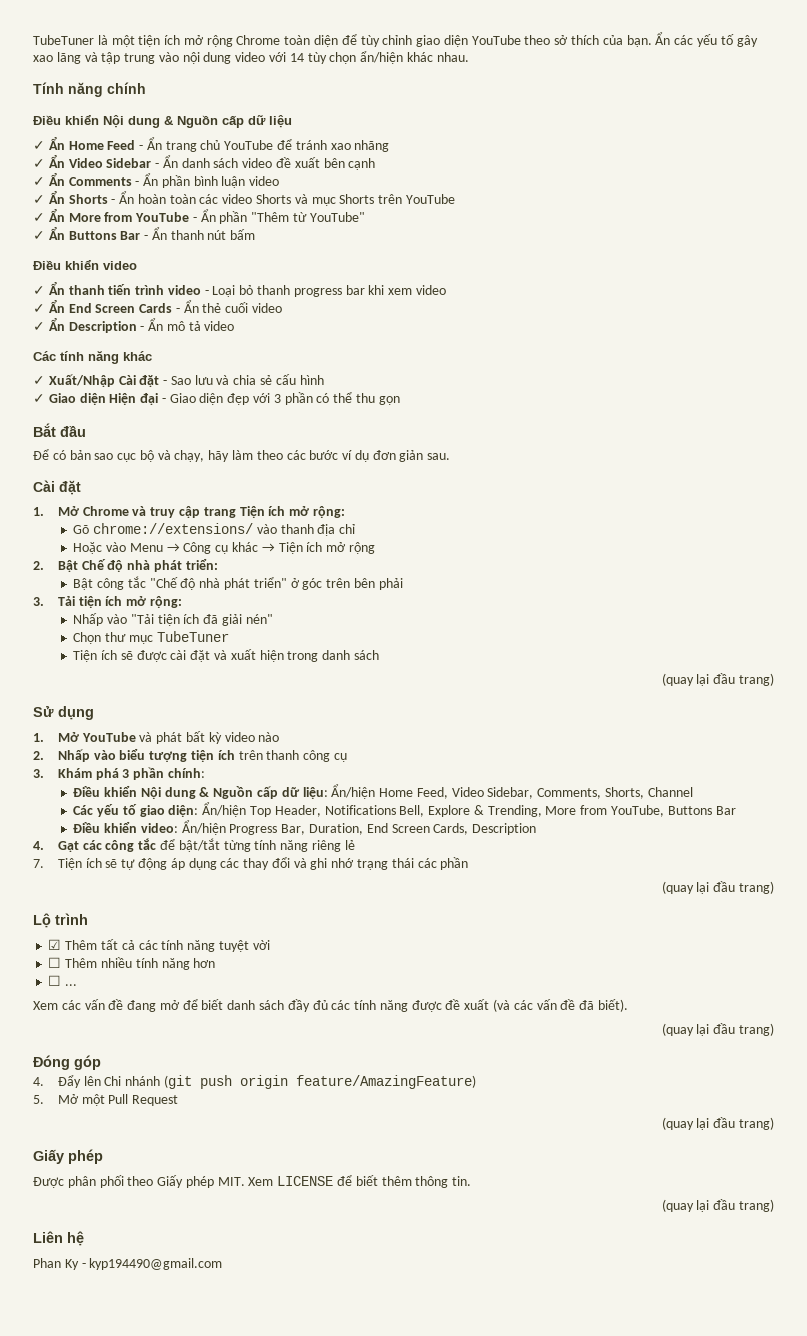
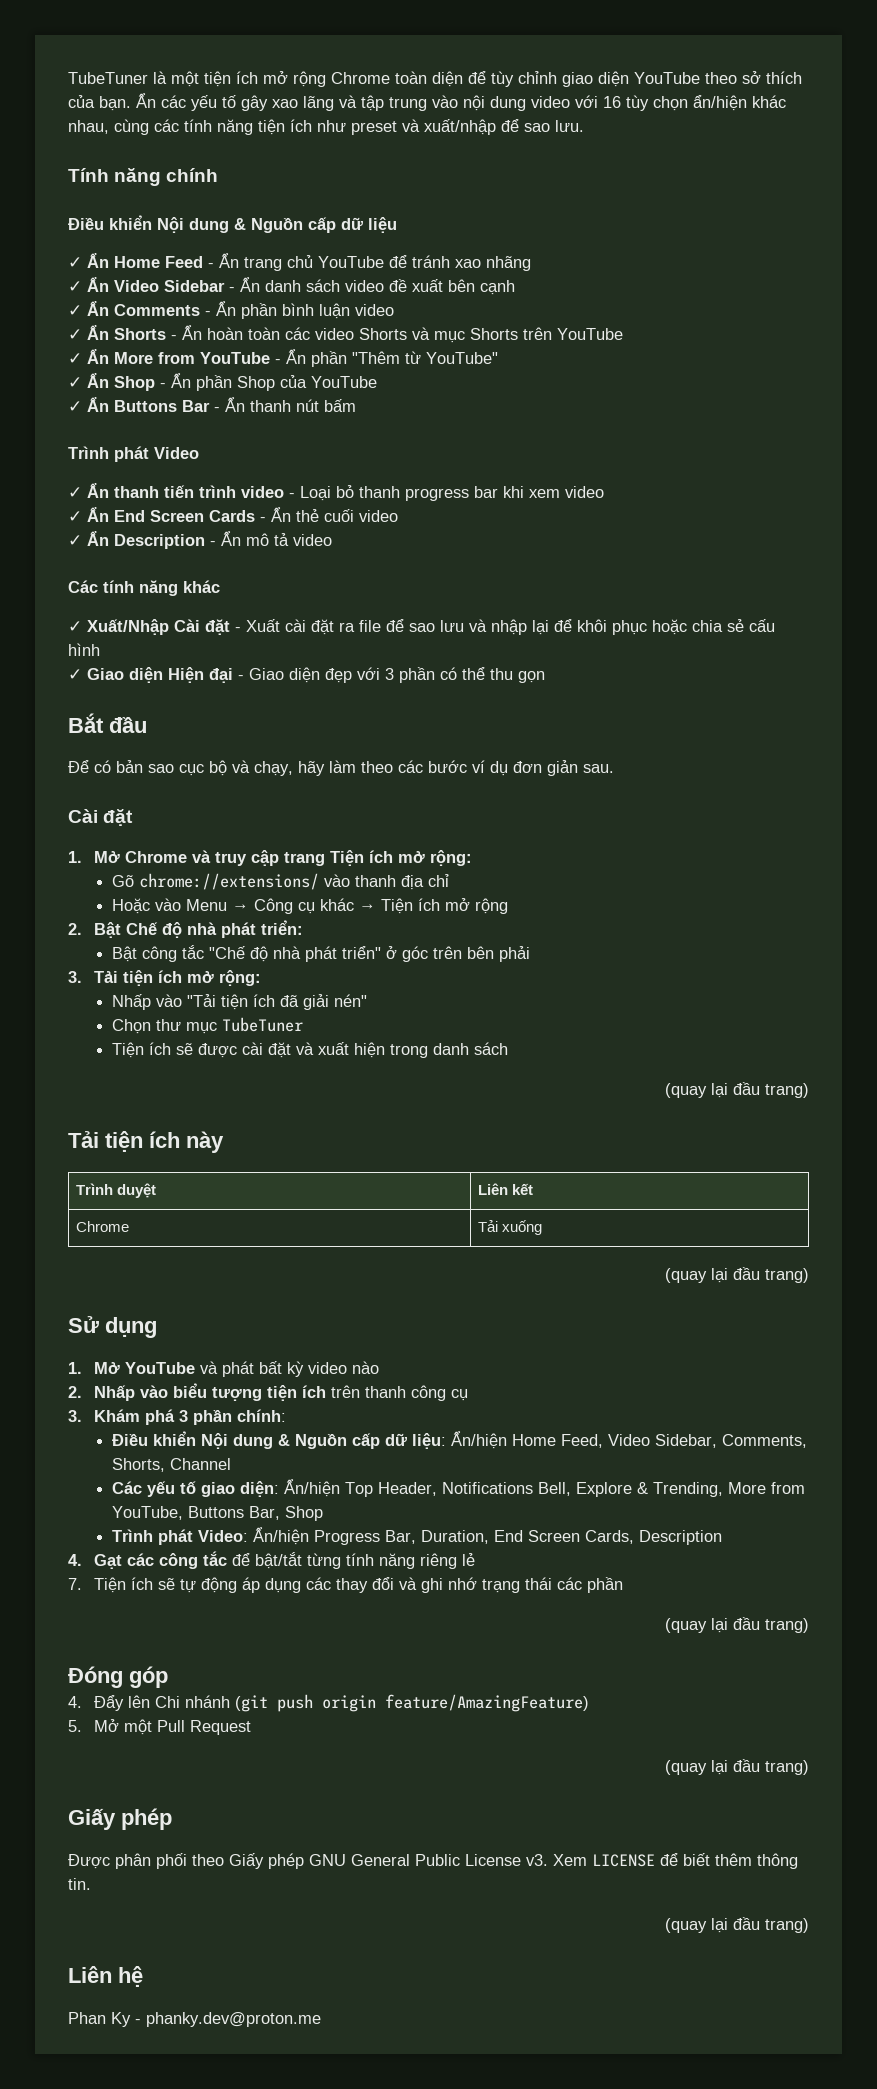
[289,53,304,62] 14 -> [603,96,621,108] 16
[436,52,469,62] nhau. -> [68,119,584,135] nhau, cùng các tính năng tiện ích như preset và xuất/nhập để sao lưu.
(365, 217) none -> [68,373,377,391] // ✓ Ẩn Shop - Ẩn phần Shop của YouTube
[33,259,137,270] Điều khiển video -> [68,446,199,462] Trình phát Video
[170,375,230,385] Sao lưu và -> [246,619,687,635] Xuất cài đặt ra file để sao lưu và nhập lại để khôi phục hoặc
(774, 679) none -> [68,1131,224,1153] [75,1183,156,1198] [477,1183,533,1195] [75,1221,129,1232] [477,1220,542,1235] [665,1267,809,1283] // Tải tiện ích này // Trình duyệt | Liên kết // Chrome | Tải xuống // (quay lại đầu trang)
[715,806,736,815] [73,821,178,833] Bar // Điều khiển video: -> [248,1506,323,1521] [111,1529,248,1545] Bar, Shop // Trình phát Video:
[33,913,88,928] [48,939,270,952] [48,957,216,970] [48,975,78,986] [33,999,628,1012] [661,1023,774,1036] // Lộ trình // ☑ Thêm tất cả các tính năng tuyệt vời // ☐ Thêm nhiều tính năng hơn // ☐ ... // Xem các vấn đề đang mở để biết danh sách đầy đủ các tính năng được đề xuất (và các vấn đề đã biết). // (quay lại đầu trang) -> (809, 1625) none
[217,1177,245,1186] MIT. -> [309,1854,548,1866] GNU General Public License v3.
[89,1258,223,1270] kyp194490@gmail.com -> [146,2012,321,2027] phanky.dev@proton.me

